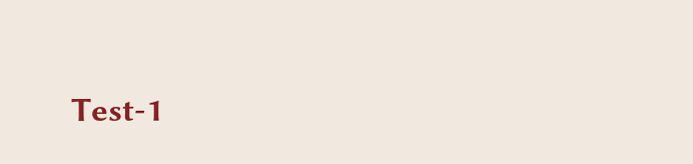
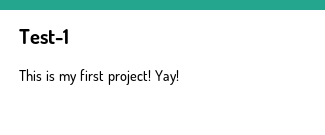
(164, 109) none -> [19,69,179,85] // This is my first project! Yay!

